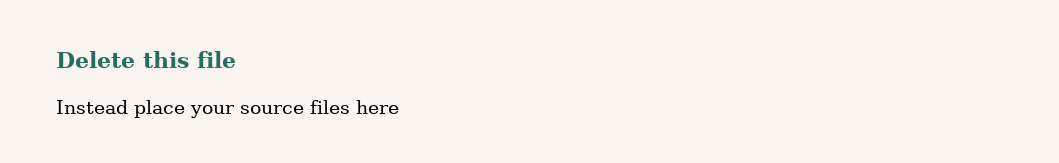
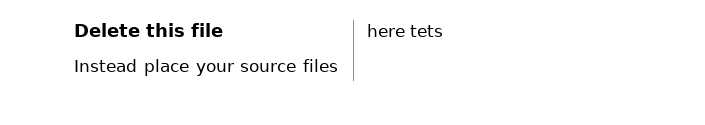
(399, 107) none -> [410,25,443,37] tets

